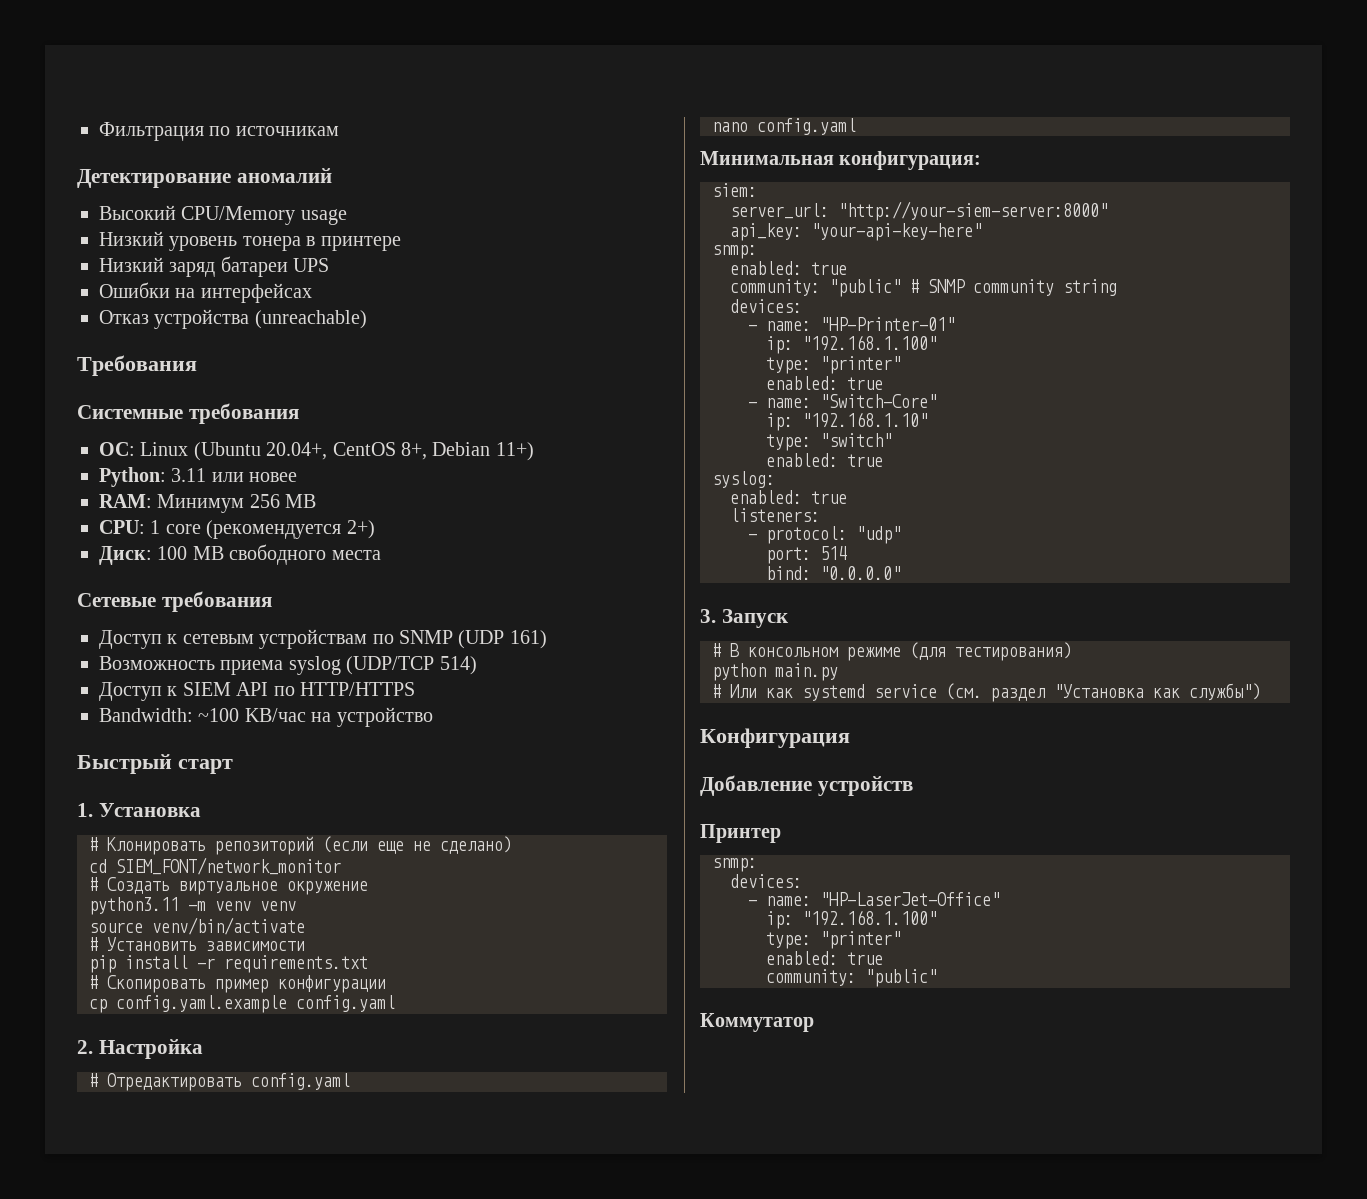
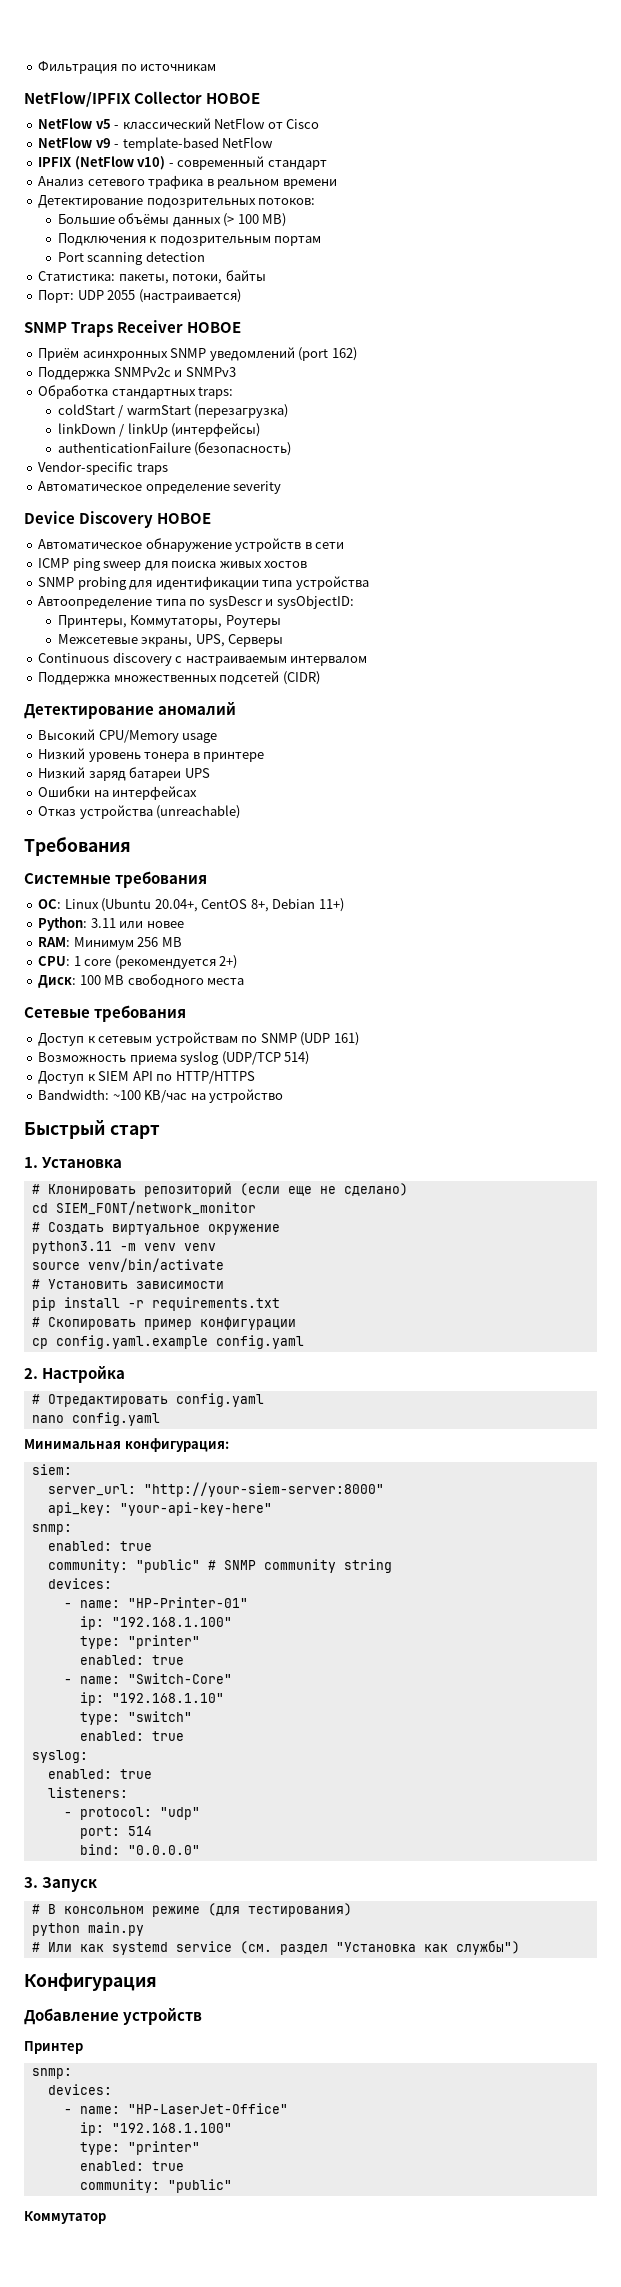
(339, 131) none -> [24,91,261,107] [38,118,320,129] [38,137,274,151] [38,156,327,170] [38,175,337,189] [38,195,316,208] [57,213,287,227] [57,233,322,246] [57,251,205,265] [38,270,266,284] [38,289,241,303] [24,320,242,337] [38,347,357,361] [38,367,236,380] [38,385,234,399] [57,404,289,418] [57,423,261,437] [57,442,292,456] [38,461,168,475] [38,481,282,494] [24,511,212,528] [38,538,345,552] [38,558,308,571] [38,576,369,590] [38,595,354,609] [57,615,281,628] [57,634,284,647] [38,652,368,666] [38,671,320,685] // NetFlow/IPFIX Collector НОВОЕ // NetFlow v5 - классический NetFlow от Cisco // NetFlow v9 - template-based NetFlow // IPFIX (NetFlow v10) - современный стандарт // Анализ сетевого трафика в реальном времени // Детектирование подозрительных потоков: // Большие объёмы данных (> 100 MB) // Подключения к подозрительным портам // Port scanning detection // Статистика: пакеты, потоки, байты // Порт: UDP 2055 (настраивается) // SNMP Traps Receiver НОВОЕ // Приём асинхронных SNMP уведомлений (port 162) // Поддержка SNMPv2c и SNMPv3 // Обработка стандартных traps: // coldStart / warmStart (перезагрузка) // linkDown / linkUp (интерфейсы) // authenticationFailure (безопасность) // Vendor-specific traps // Автоматическое определение severity // Device Discovery НОВОЕ // Автоматическое обнаружение устройств в сети // ICMP ping sweep для поиска живых хостов // SNMP probing для идентификации типа устройства // Автоопределение типа по sysDescr и sysObjectID: // Принтеры, Коммутаторы, Роутеры // Межсетевые экраны, UPS, Серверы // Continuous discovery с настраиваемым интервалом // Поддержка множественных подсетей (CIDR)

